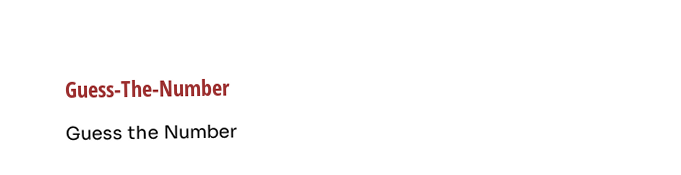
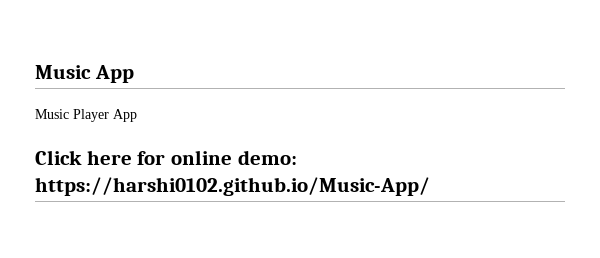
[64,78,231,98] [65,123,237,141] Guess-The-Number // Guess the Number -> [35,65,134,83] [35,109,137,122] [35,150,297,165] [35,177,430,196] Music App // Music Player App // Click here for online demo: https://harshi0102.github.io/Music-App/

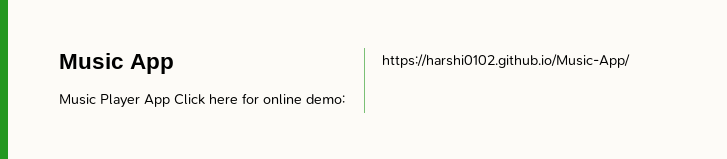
(137, 115) // -> (170, 100) none

